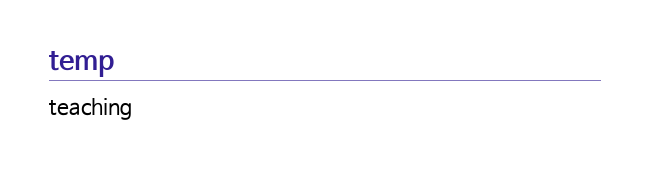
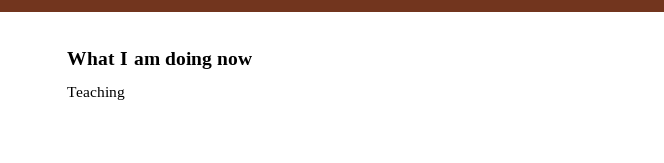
[49,51,114,77] [49,98,132,120] temp // teaching -> [67,52,253,69] [67,87,125,100] What I am doing now // Teaching

